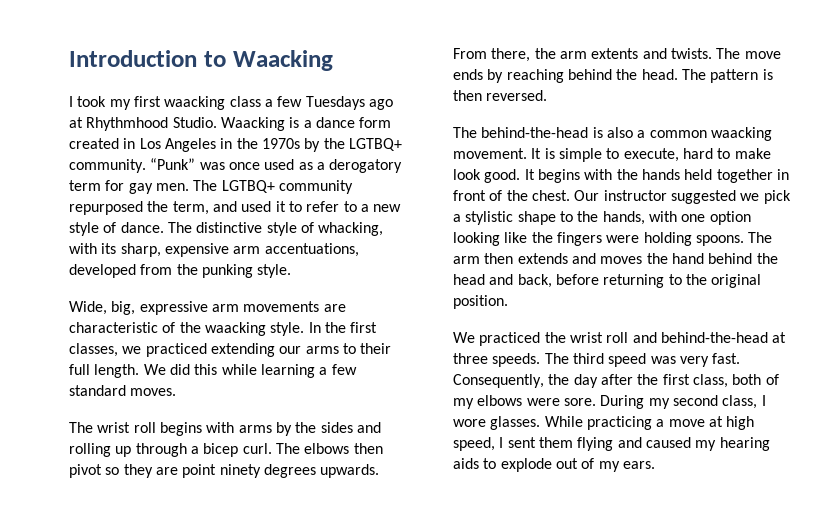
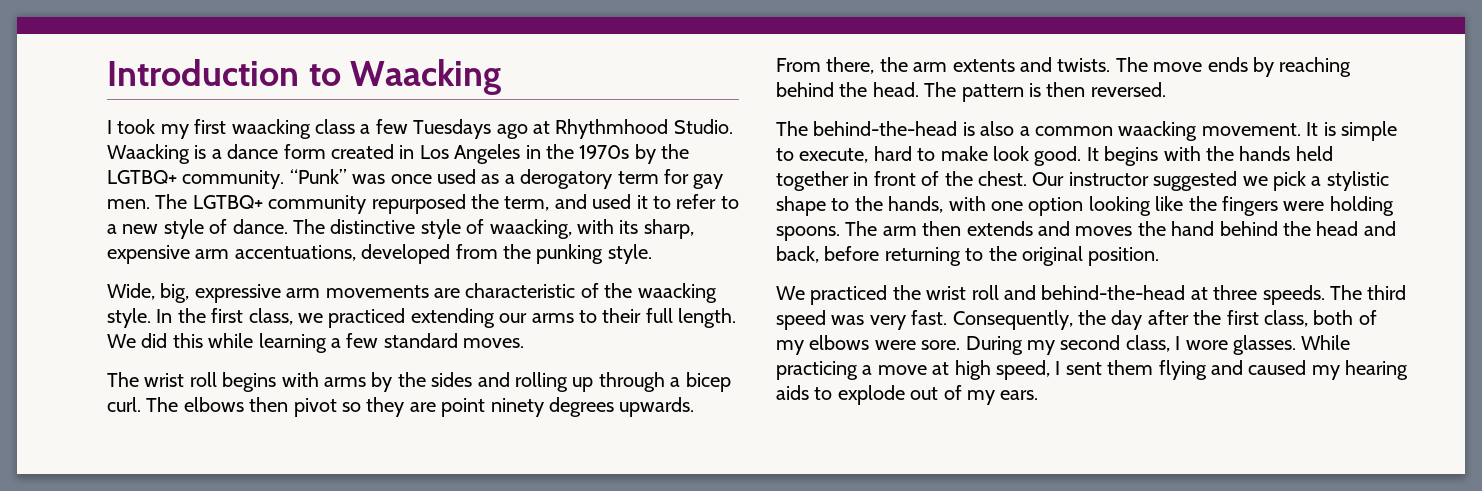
[318,222,384,236] whacking, -> [489,219,572,239] waacking,
[69,343,118,357] classes, -> [248,308,293,325] class,

